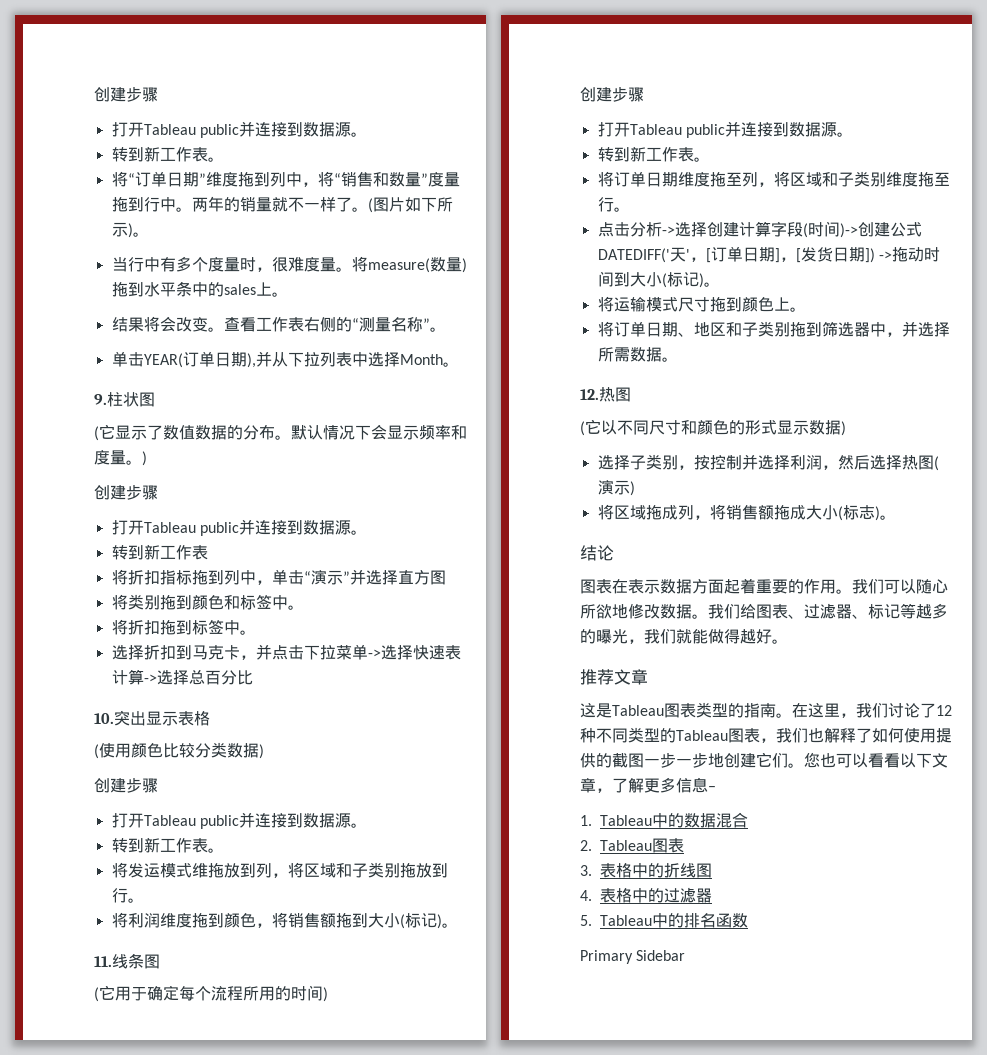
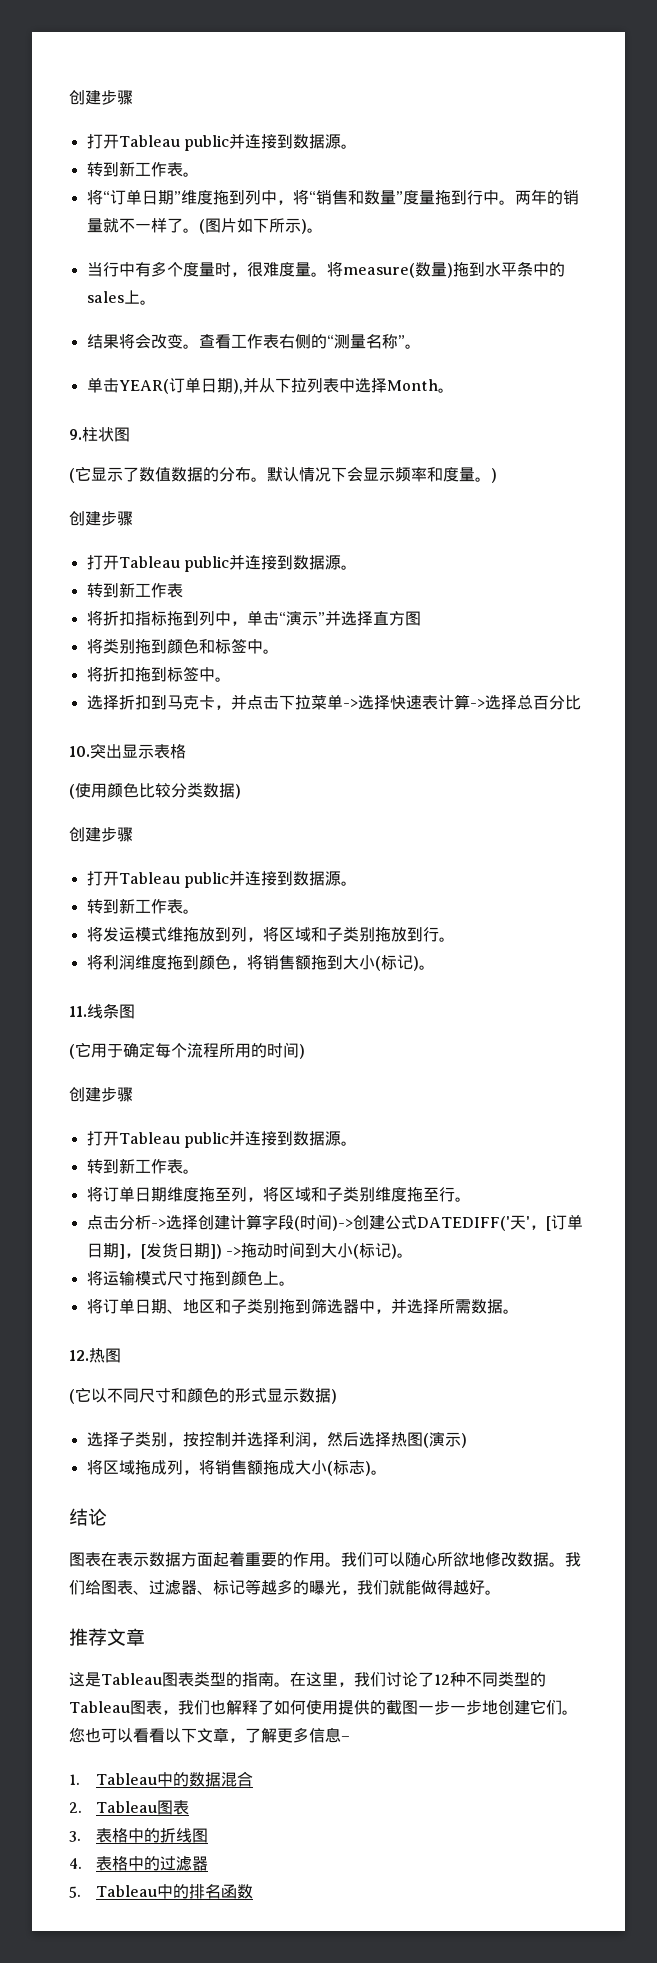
[580,950,686,964] // Primary Sidebar -> (254, 1891) none

